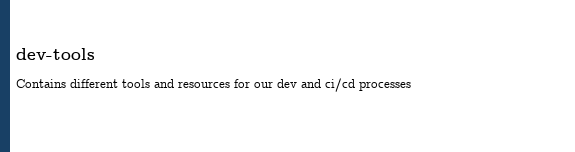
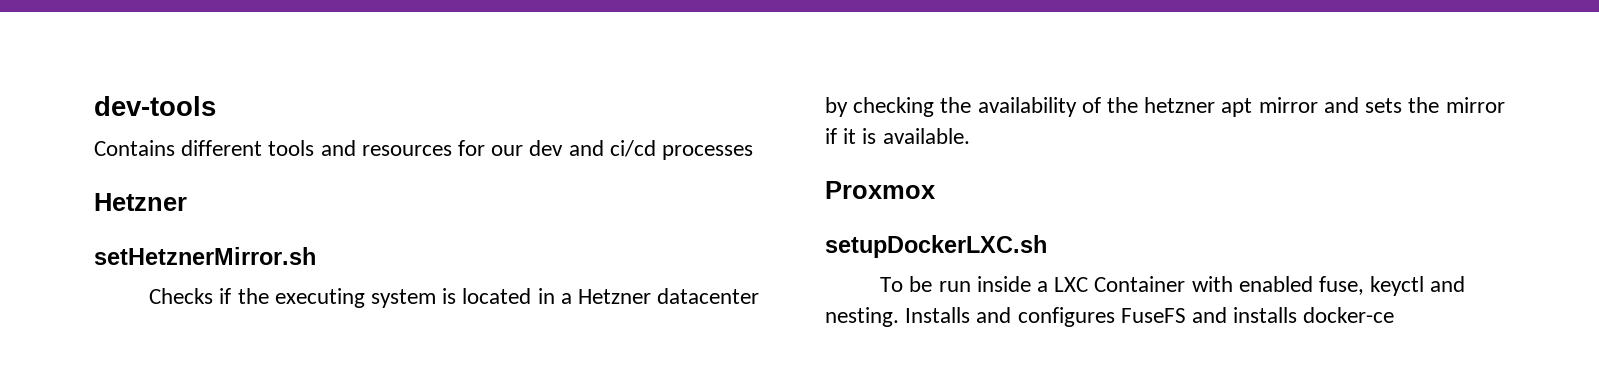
(411, 86) none -> [94,193,187,211] [94,247,316,265] [149,288,760,308] [825,97,1505,117] [825,128,970,144] [825,181,935,199] [825,235,1047,258] [880,276,1466,296] [825,307,1395,327] // Hetzner // setHetznerMirror.sh // Checks if the executing system is located in a Hetzner datacenter by checking the availability of the hetzner apt mirror and sets the mirror if it is available. // Proxmox // setupDockerLXC.sh // To be run inside a LXC Container with enabled fuse, keyctl and nesting. Installs and configures FuseFS and installs docker-ce

